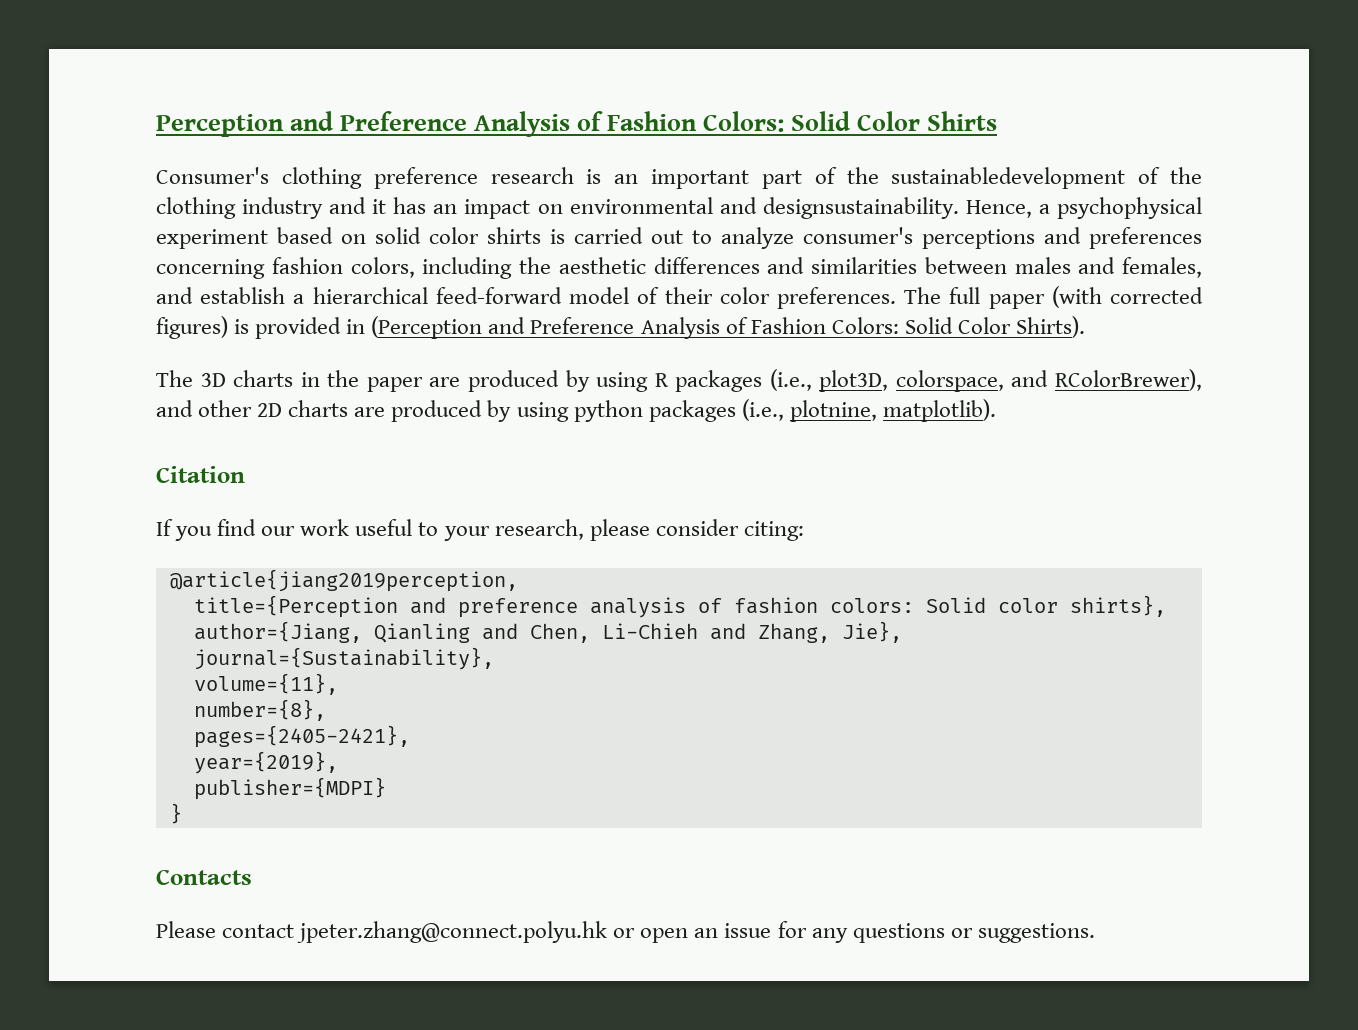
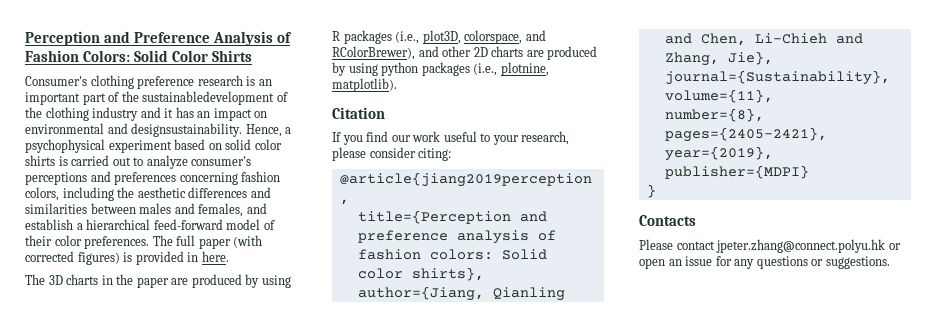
[371,316,1085,339] (Perception and Preference Analysis of Fashion Colors: Solid Color Shirts). -> [201,251,229,262] here.

